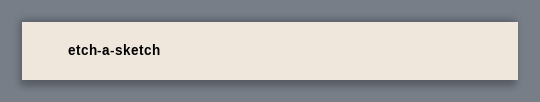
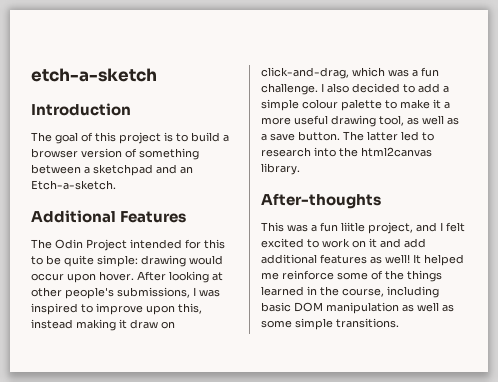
(160, 49) none -> [31,103,131,116] [31,132,229,144] [31,148,199,160] [31,164,193,176] [31,180,116,190] [31,210,187,223] [31,239,225,251] [31,255,223,267] [31,271,223,283] [31,287,220,299] [31,303,202,315] [31,319,175,331] [261,67,439,79] [261,83,449,95] [261,99,450,111] [261,115,459,127] [261,131,434,141] [261,147,432,157] [261,163,300,175] [261,193,381,209] [261,222,465,234] [261,238,426,248] [261,254,464,266] [261,270,442,282] [261,286,439,298] [261,302,454,314] [261,318,399,330] // Introduction // The goal of this project is to build a browser version of something between a sketchpad and an Etch-a-sketch. // Additional Features // The Odin Project intended for this to be quite simple: drawing would occur upon hover. After looking at other people's submissions, I was inspired to improve upon this, instead making it draw on click-and-drag, which was a fun challenge. I also decided to add a simple colour palette to make it a more useful drawing tool, as well as a save button. The latter led to research into the html2canvas library. // After-thoughts // This was a fun liitle project, and I felt excited to work on it and add additional features as well! It helped me reinforce some of the things learned in the course, including basic DOM manipulation as well as some simple transitions.

